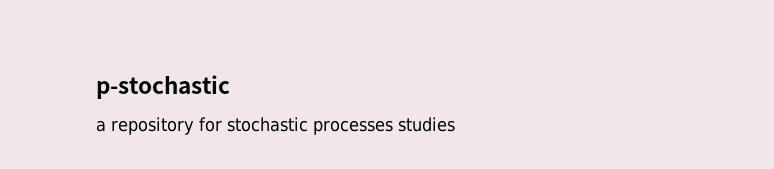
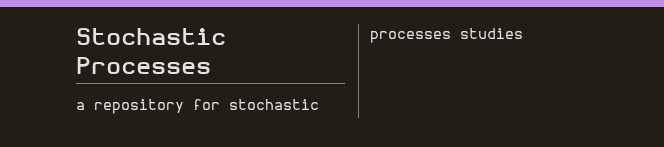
[96,75,230,99] p-stochastic -> [76,28,226,45] [76,57,211,74] Stochastic Processes

